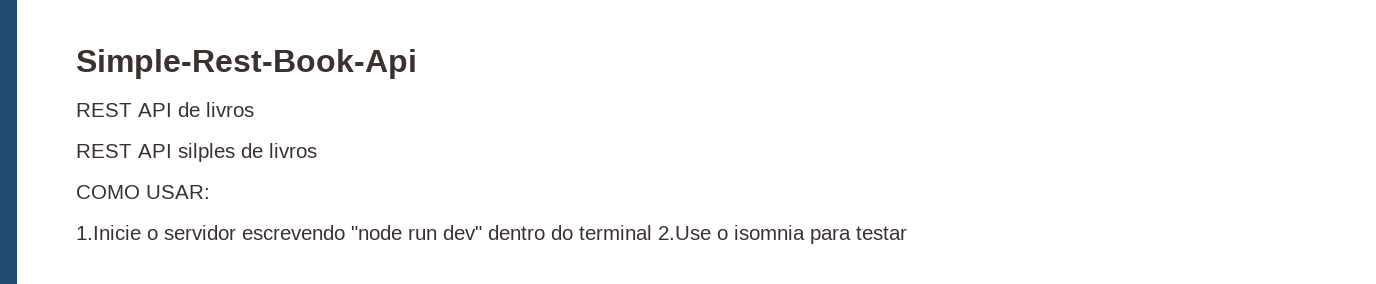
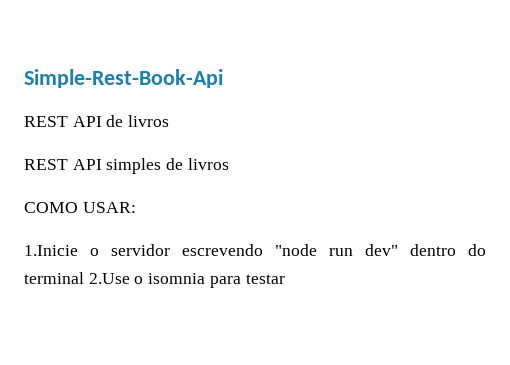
[178,143,235,162] silples -> [106,158,162,174] simples

